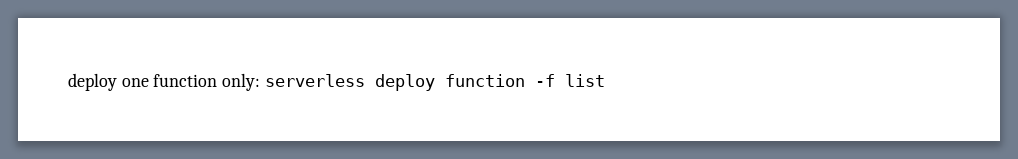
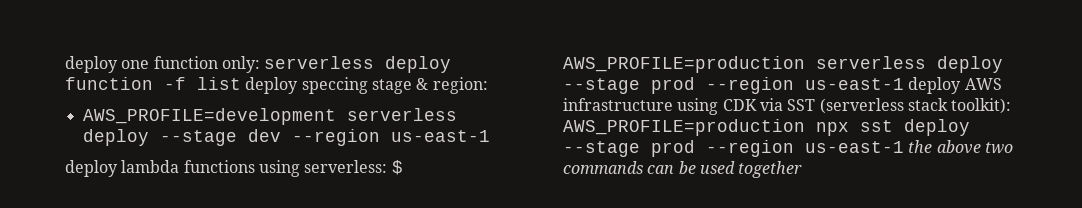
(605, 80) none -> [245,77,488,94] [82,108,457,125] [82,129,490,146] [65,160,403,177] [563,56,1003,73] [563,77,1002,94] [563,98,1012,115] [563,119,970,136] [563,140,1013,157] [563,161,803,178] deploy speccing stage & region: // AWS_PROFILE=development serverless deploy --stage dev --region us-east-1 // deploy lambda functions using serverless: $ AWS_PROFILE=production serverless deploy --stage prod --region us-east-1 deploy AWS infrastructure using CDK via SST (serverless stack toolkit): AWS_PROFILE=production npx sst deploy --stage prod --region us-east-1 the above two commands can be used together

